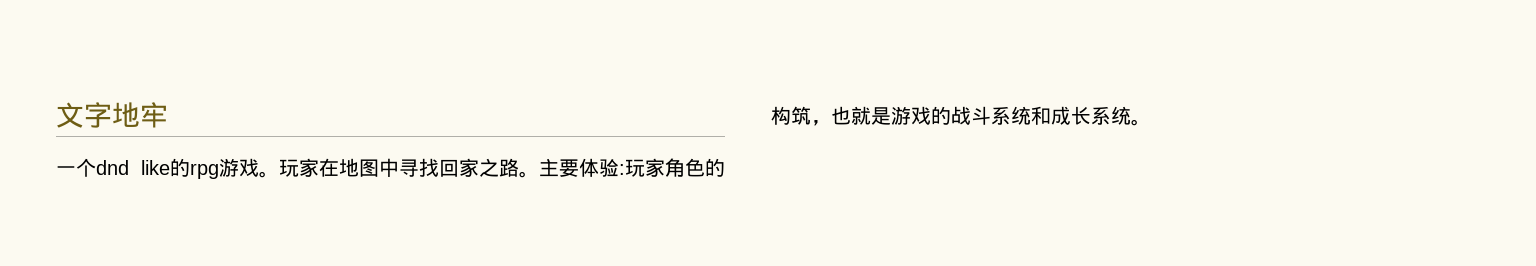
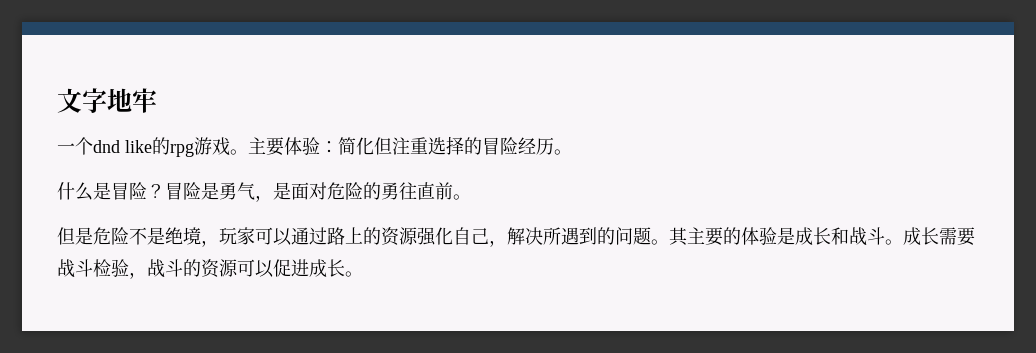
[279,158,725,178] [771,106,1131,126] 玩家在地图中寻找回家之路。主要体验:玩家角色的构筑，也就是游戏的战斗系统和成长系统 -> [248,136,572,156] [57,182,471,202] [57,227,975,247] [57,259,345,279] 主要体验：简化但注重选择的冒险经历。 // 什么是冒险？冒险是勇气，是面对危险的勇往直前。 // 但是危险不是绝境，玩家可以通过路上的资源强化自己，解决所遇到的问题。其主要的体验是成长和战斗。成长需要战斗检验，战斗的资源可以促进成长

